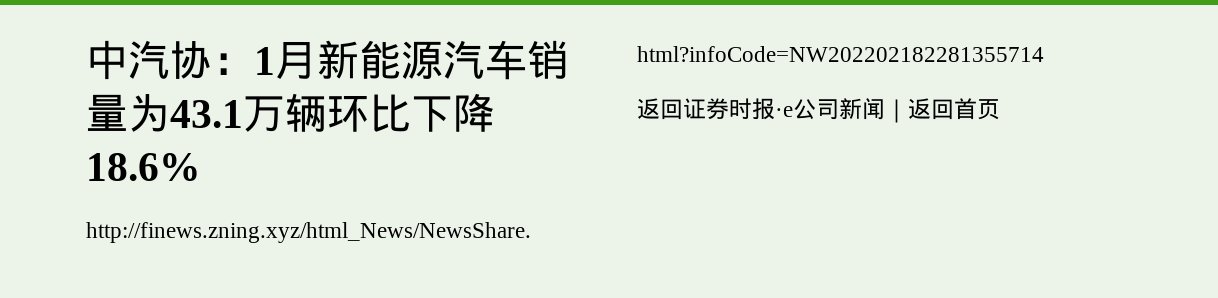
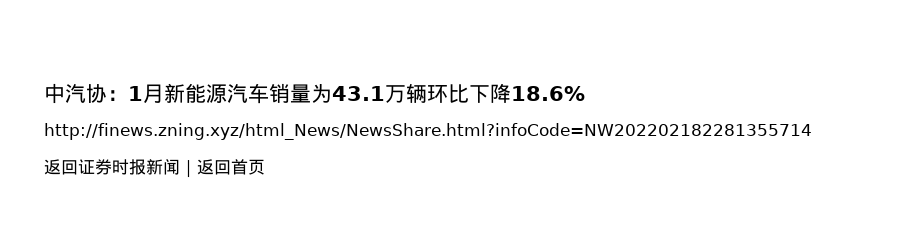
[775,99,839,120] ·e公司 -> (146, 167) none

